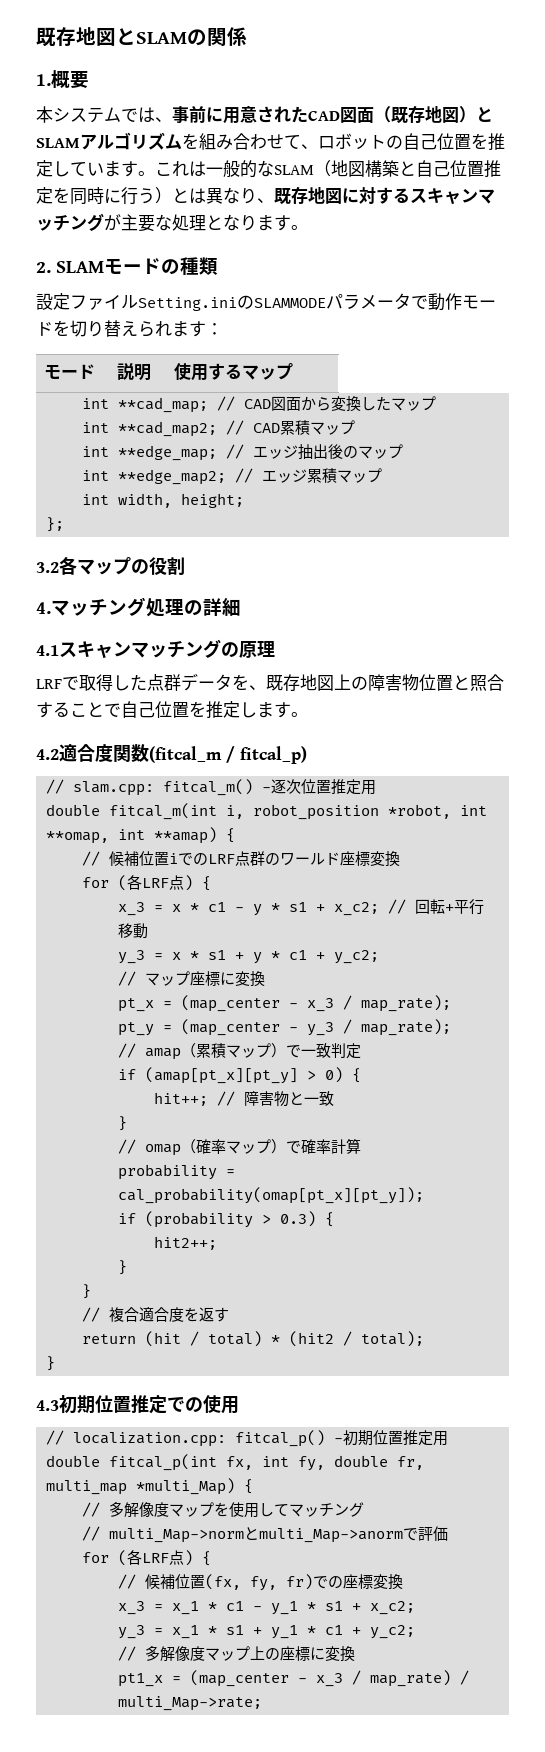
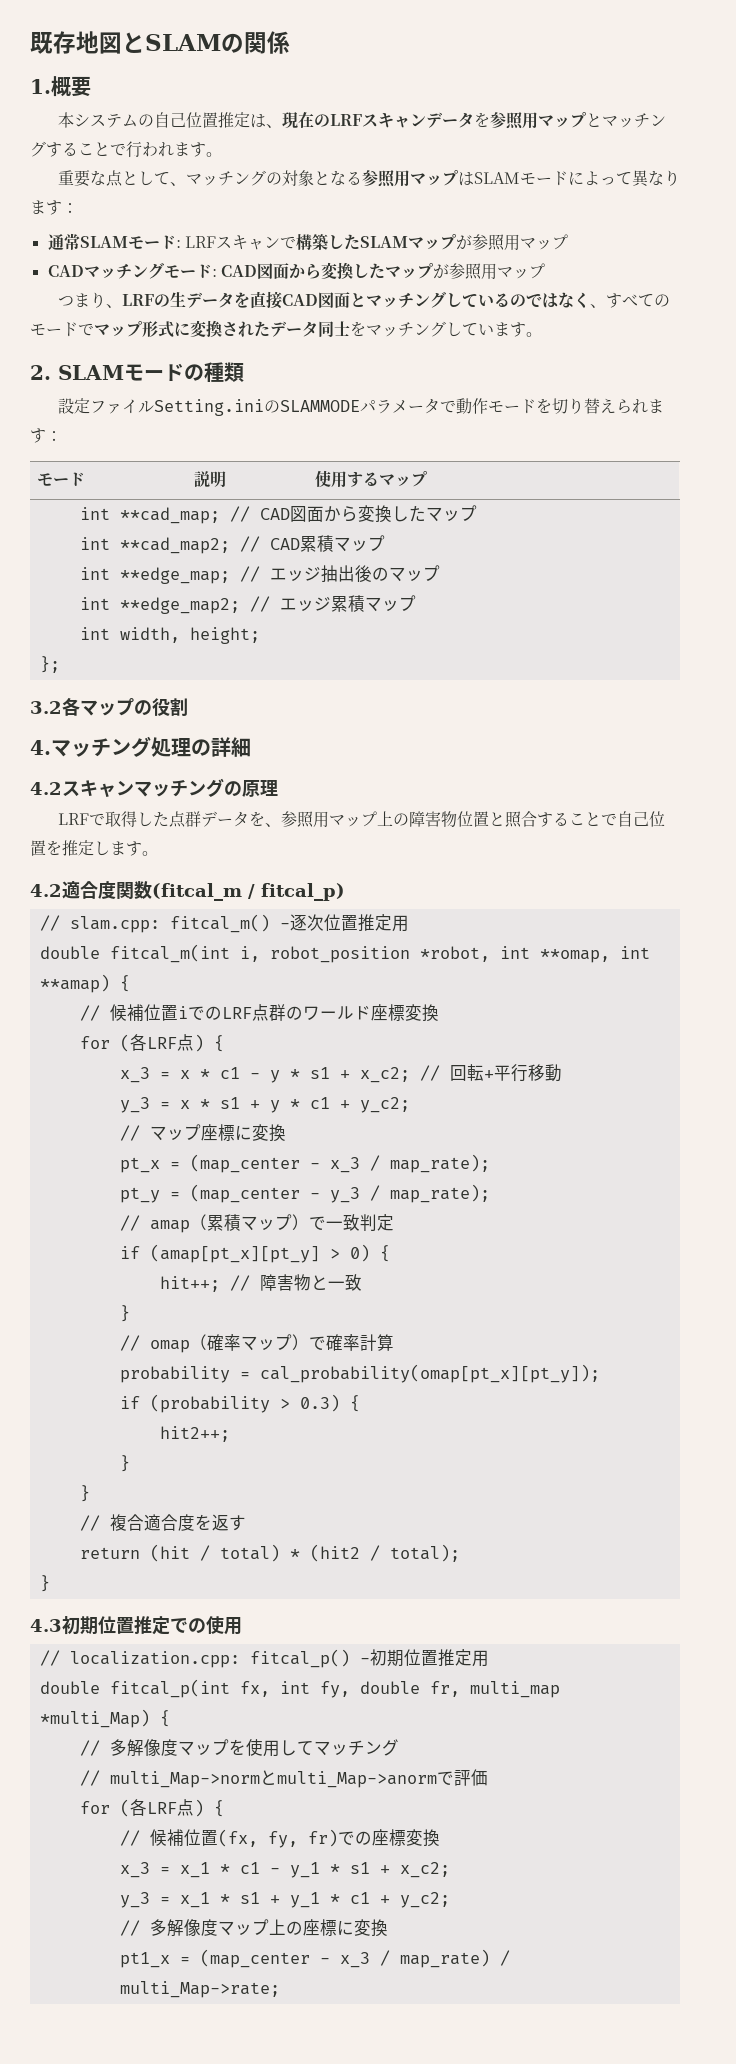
[121,105,493,124] [36,132,505,151] [36,160,501,178] [36,186,495,205] [36,213,257,232] では、事前に用意されたCAD図面（既存地図）とSLAMアルゴリズムを組み合わせて、ロボットの自己位置を推定しています。これは一般的なSLAM（地図構築と自己位置推定を同時に行う）とは異なり、既存地図に対するスキャンマッチングが主要な処理となり -> [137,111,666,130] [30,141,222,158] [57,169,680,188] [30,200,78,215] [47,233,568,251] [47,262,545,280] [57,291,670,309] [30,320,494,338] の自己位置推定は、現在のLRFスキャンデータを参照用マップとマッチングすることで行われます。 // 重要な点として、マッチングの対象となる参照用マップはSLAMモードによって異なります： // 通常SLAMモード: LRFスキャンで構築したSLAMマップが参照用マップ // CADマッチングモード: CAD図面から変換したマップが参照用マップ // つまり、LRFの生データを直接CAD図面とマッチングしているのではなく、すべてのモードでマップ形式に変換されたデータ同士をマッチングしてい
[36,645,59,656] 4.1 -> [30,782,62,795] 4.2
[266,674,334,691] 既存地図 -> [280,811,377,828] 参照用マップ

